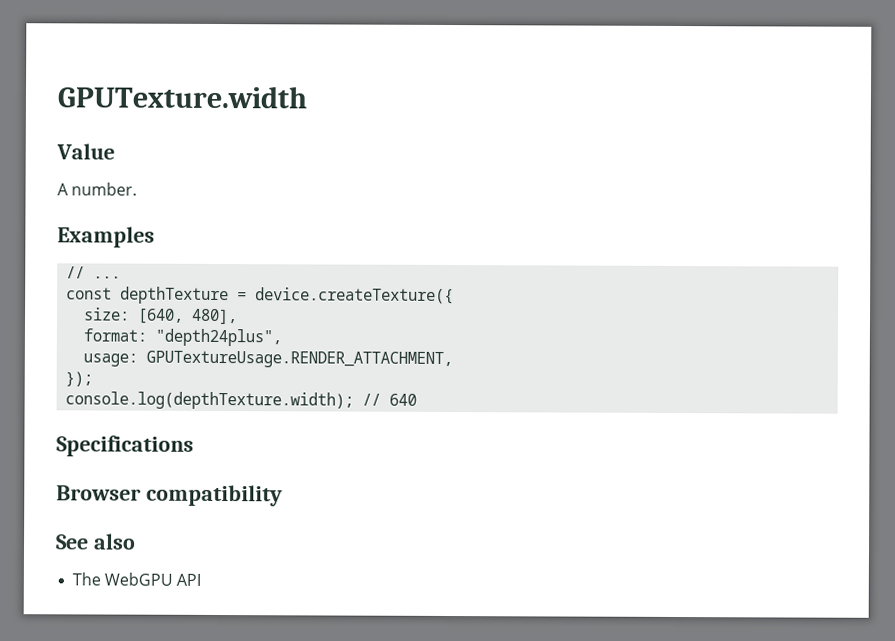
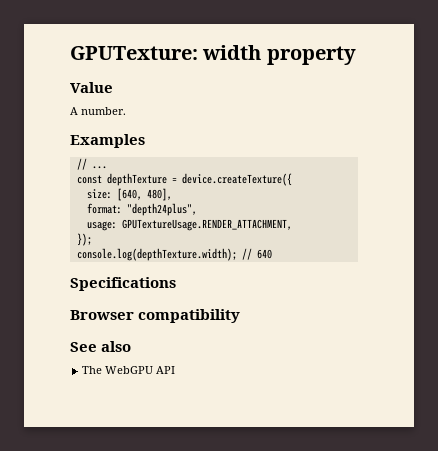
[57,85,308,109] GPUTexture.width -> [70,45,356,65] GPUTexture: width property

